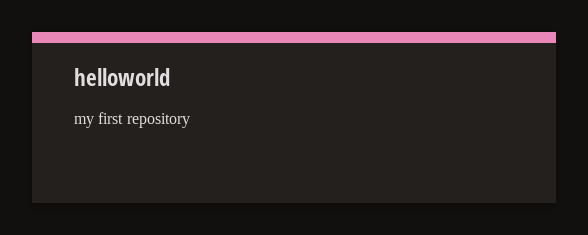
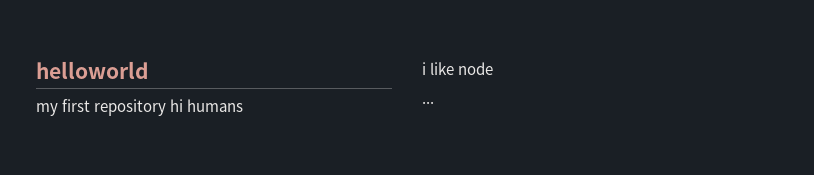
(190, 120) none -> [170,99,244,112] [422,62,494,75] [422,101,434,104] hi humans // i like node // ...

